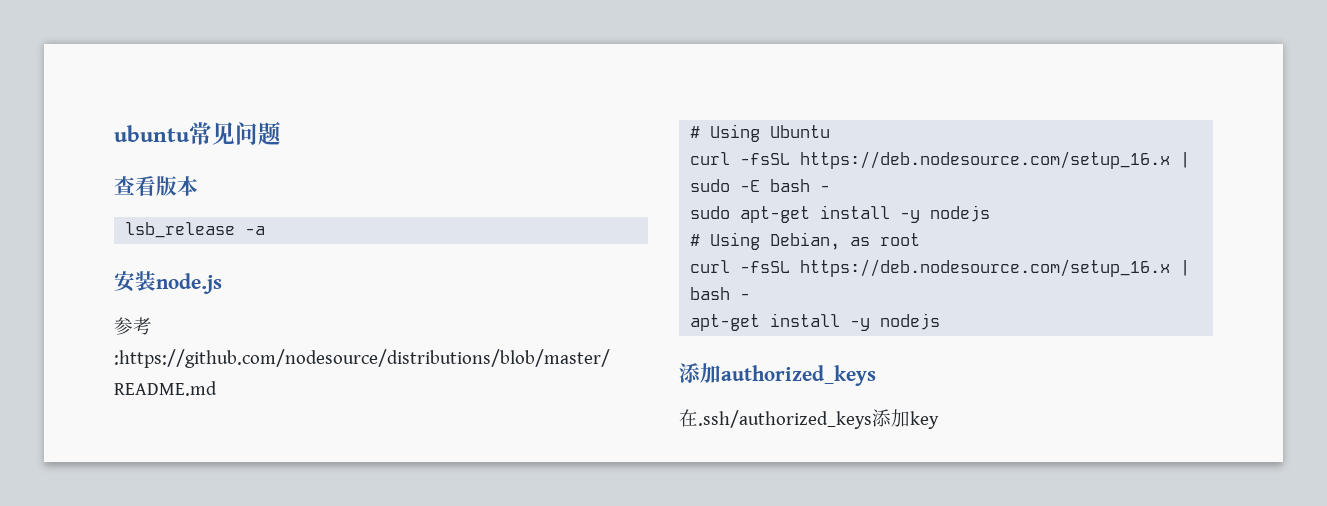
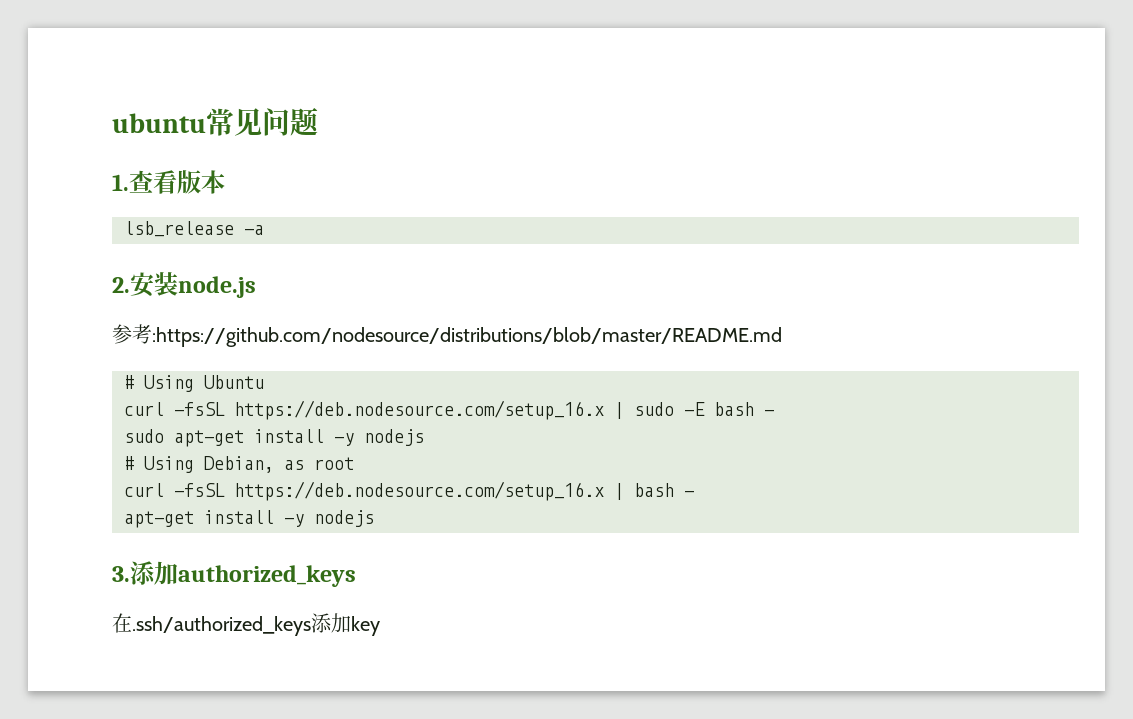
(281, 133) none -> [112,174,129,191] 1.
(266, 230) none -> [112,277,130,293] 2.
(941, 321) none -> [112,566,130,582] 3.

